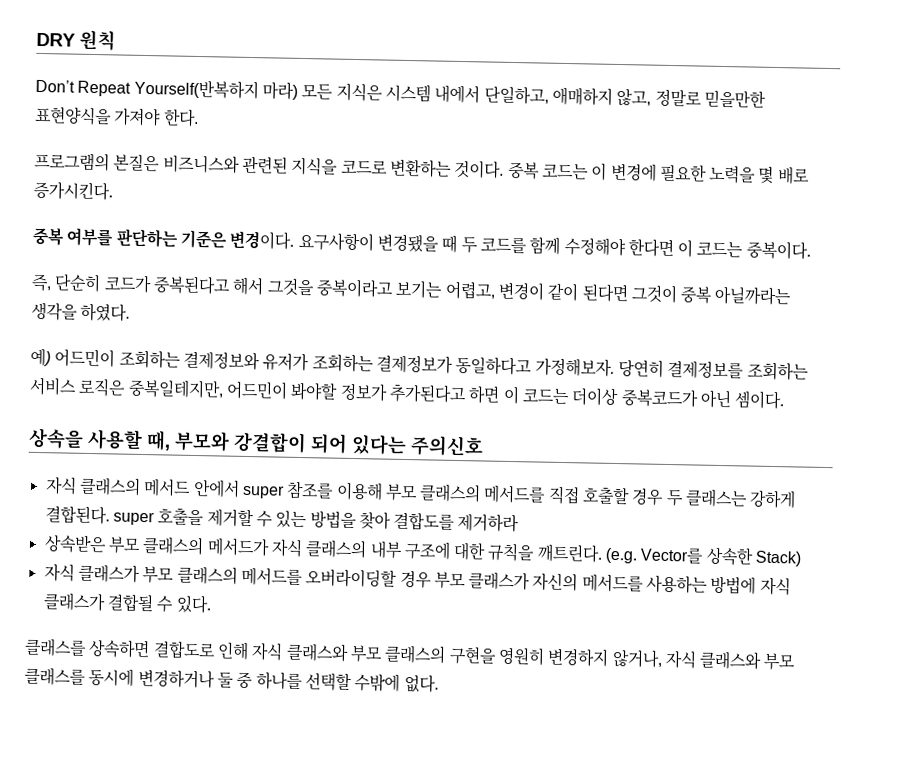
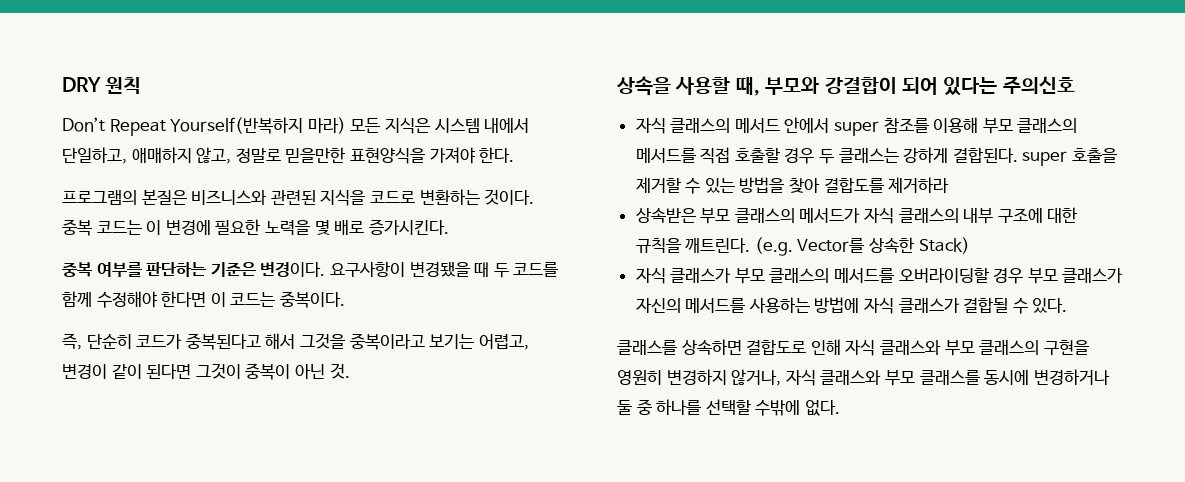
[680,285,793,306] [31,301,131,322] [30,348,809,381] [29,376,786,410] 중복 아닐까라는 생각을 하였다. // 예) 어드민이 조회하는 결제정보와 유저가 조회하는 결제정보가 동일하다고 가정해보자. 당연히 결제정보를 조회하는 서비스 로직은 중복일테지만, 어드민이 봐야할 정보가 추가된다고 하면 이 코드는 더이상 중복코드가 아닌 셈이다. -> [245,363,350,380] 중복이 아닌 것.

